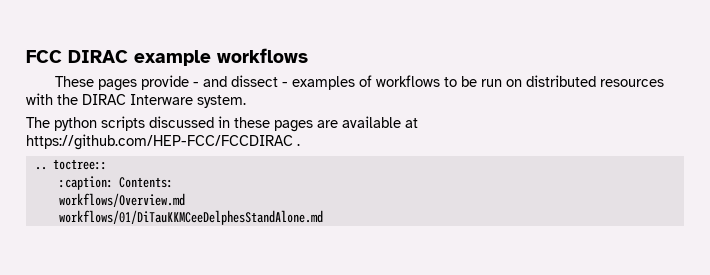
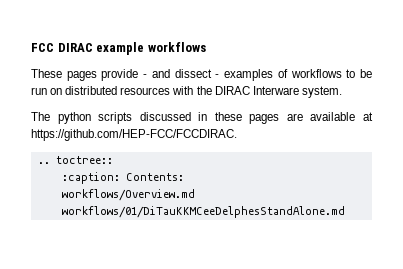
[26,134,300,150] https://github.com/HEP-FCC/FCCDIRAC . -> [31,129,237,141] https://github.com/HEP-FCC/FCCDIRAC.

